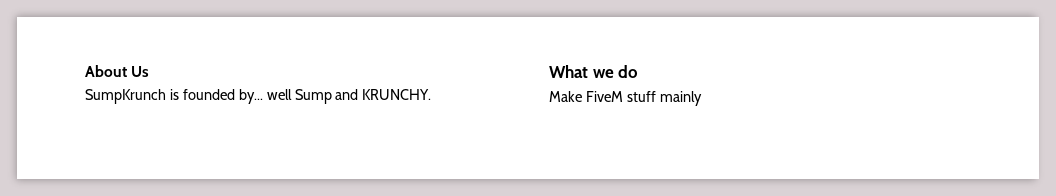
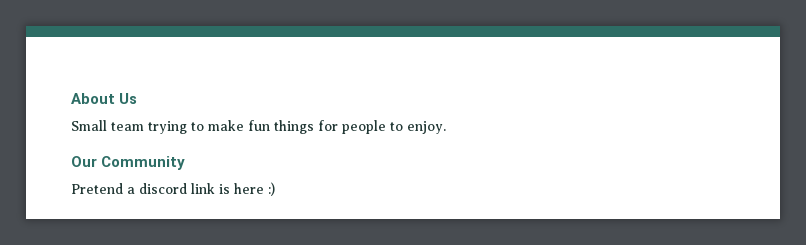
[85,89,432,104] [549,65,639,78] [549,91,702,106] SumpKrunch is founded by... well Sump and KRUNCHY. // What we do // Make FiveM stuff mainly -> [71,120,446,134] [71,156,186,170] [71,182,275,196] Small team trying to make fun things for people to enjoy. // Our Community // Pretend a discord link is here :)

